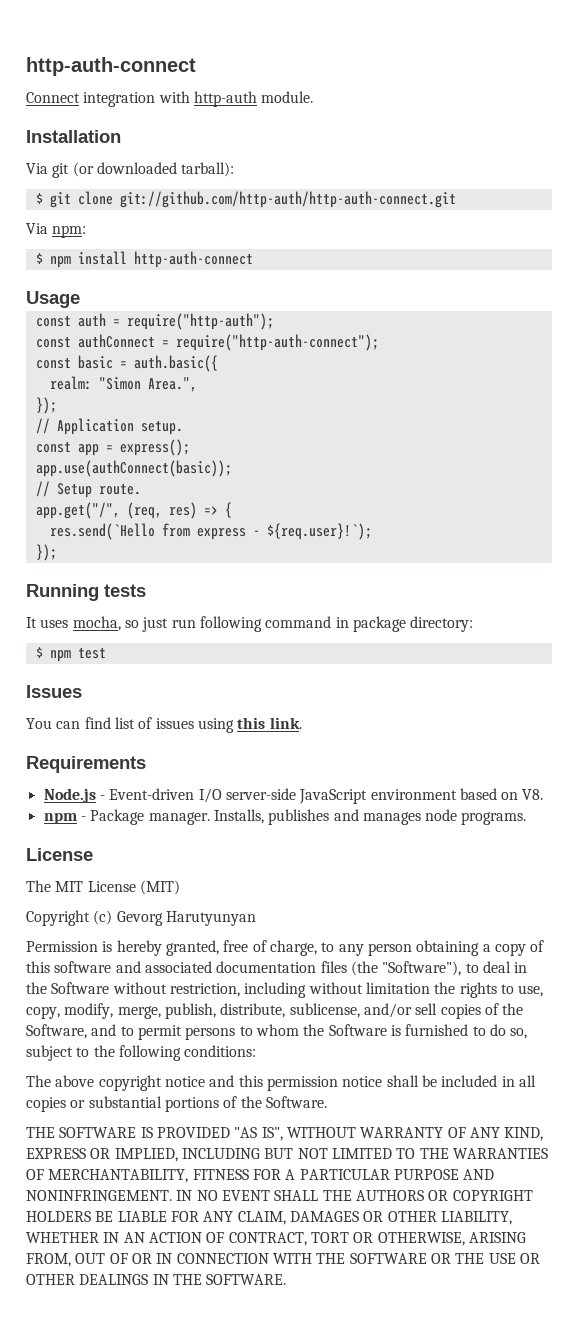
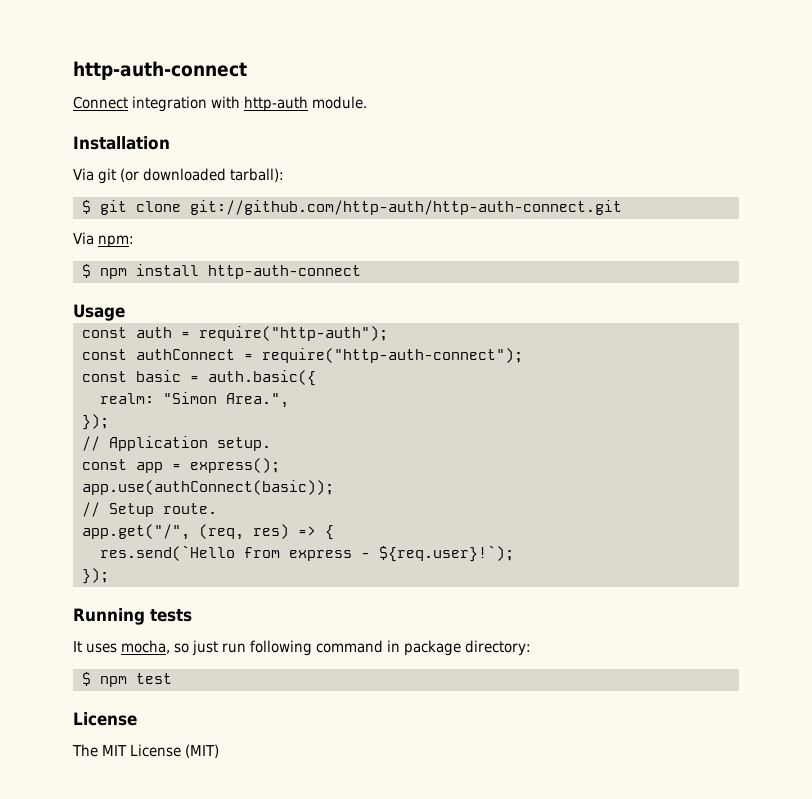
[26,685,82,698] [26,717,302,733] [26,756,146,773] [43,788,544,804] [43,809,527,825] // Issues // You can find list of issues using this link. // Requirements // Node.js - Event-driven I/O server-side JavaScript environment based on V8. // npm - Package manager. Installs, publishes and manages node programs. -> (172, 678) none
[26,910,256,926] [26,940,545,956] [26,961,528,976] [26,982,544,998] [26,1003,524,1019] [26,1024,528,1040] [26,1045,257,1061] [26,1075,536,1091] [26,1096,327,1112] [26,1127,544,1141] [26,1148,548,1162] [26,1169,495,1183] [26,1190,533,1201] [26,1211,512,1225] [26,1232,526,1246] [26,1253,540,1267] [26,1274,287,1285] // Copyright (c) Gevorg Harutyunyan // Permission is hereby granted, free of charge, to any person obtaining a copy of this software and associated documentation files (the "Software"), to deal in the Software without restriction, including without limitation the rights to use, copy, modify, merge, publish, distribute, sublicense, and/or sell copies of the Software, and to permit persons to whom the Software is furnished to do so, subject to the following conditions: // The above copyright notice and this permission notice shall be included in all copies or substantial portions of the Software. // THE SOFTWARE IS PROVIDED "AS IS", WITHOUT WARRANTY OF ANY KIND, EXPRESS OR IMPLIED, INCLUDING BUT NOT LIMITED TO THE WARRANTIES OF MERCHANTABILITY, FITNESS FOR A PARTICULAR PURPOSE AND NONINFRINGEMENT. IN NO EVENT SHALL THE AUTHORS OR COPYRIGHT HOLDERS BE LIABLE FOR ANY CLAIM, DAMAGES OR OTHER LIABILITY, WHETHER IN AN ACTION OF CONTRACT, TORT OR OTHERWISE, ARISING FROM, OUT OF OR IN CONNECTION WITH THE SOFTWARE OR THE USE OR OTHER DEALINGS IN THE SOFTWARE. -> (219, 751) none

